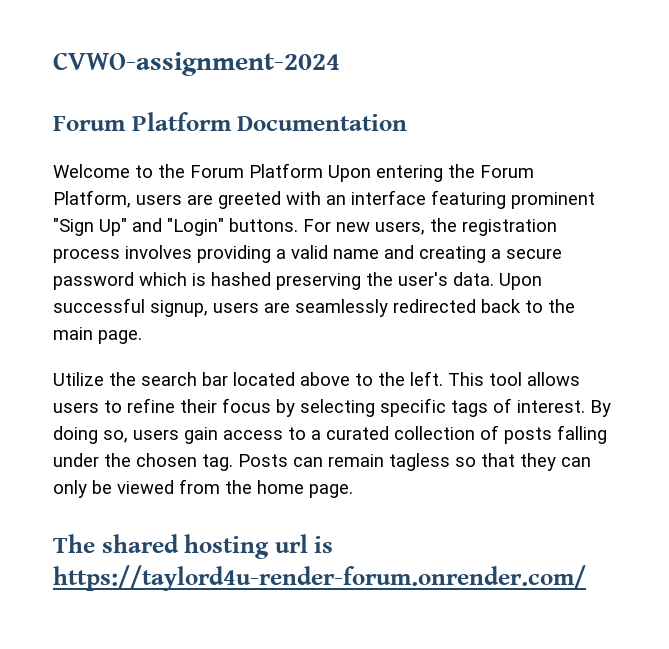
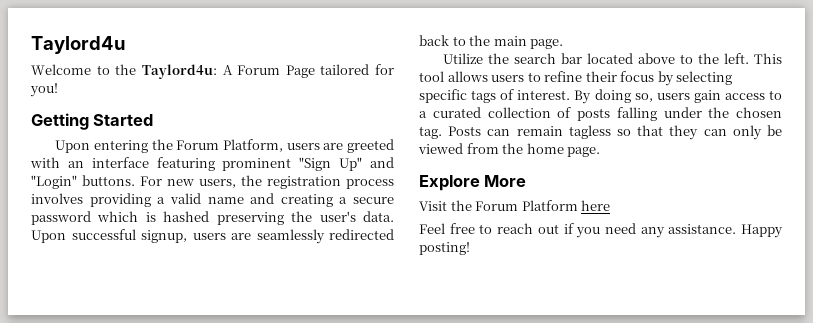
[53,52,340,76] [53,112,408,131] CVWO-assignment-2024 // Forum Platform Documentation -> [31,36,126,54] Taylord4u
[190,163,323,178] Forum Platform -> [141,64,394,79] [30,83,58,97] [31,113,154,130] Taylord4u: A Forum Page tailored for you! // Getting Started //
[53,534,334,559] [53,565,586,591] The shared hosting url is https://taylord4u-render-forum.onrender.com/ -> [419,175,527,191] [419,200,611,211] [419,223,783,238] [419,242,470,255] Explore More // Visit the Forum Platform here // Feel free to reach out if you need any assistance. Happy posting!

